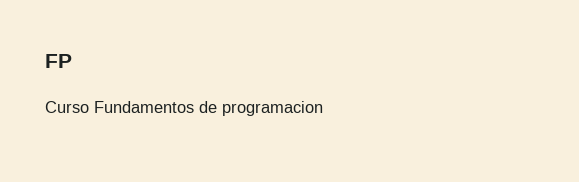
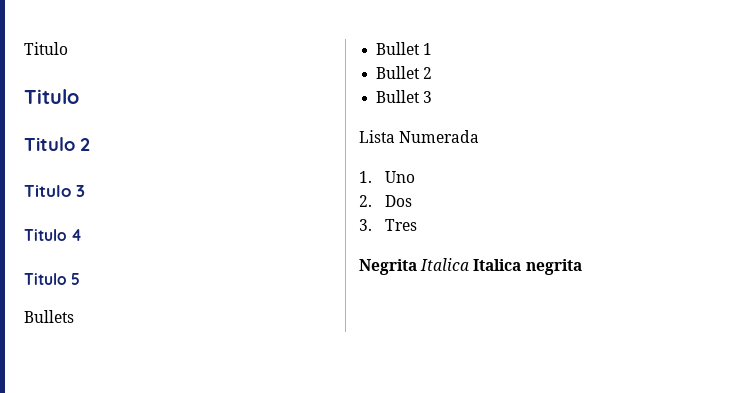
[45,54,72,68] [45,101,323,116] FP // Curso Fundamentos de programacion -> [24,42,68,55] [24,89,79,104] [24,137,90,151] [24,185,85,197] [24,229,83,241] [24,273,81,285] [24,310,74,323] [376,42,433,55] [376,66,433,79] [376,90,433,103] [359,130,480,143] [359,171,415,183] [359,195,412,207] [359,219,417,231] [359,258,582,275] Titulo // Titulo // Titulo 2 // Titulo 3 // Titulo 4 // Titulo 5 // Bullets // Bullet 1 // Bullet 2 // Bullet 3 // Lista Numerada // 1. Uno // 2. Dos // 3. Tres // Negrita Italica Italica negrita

